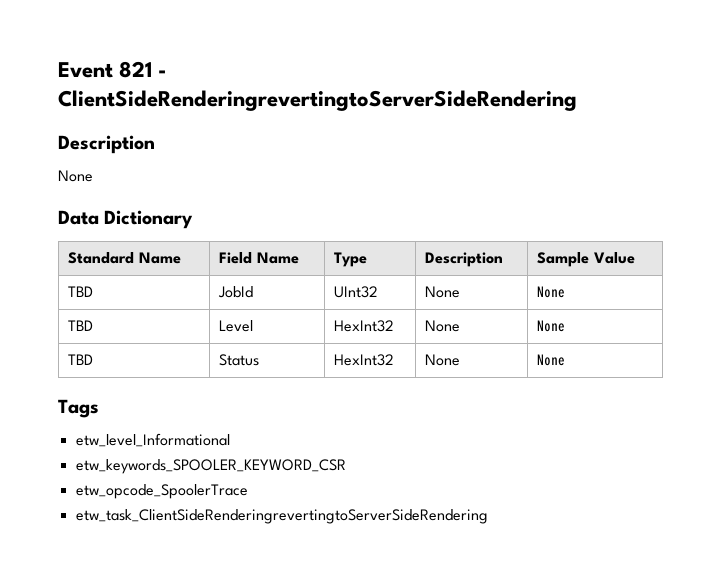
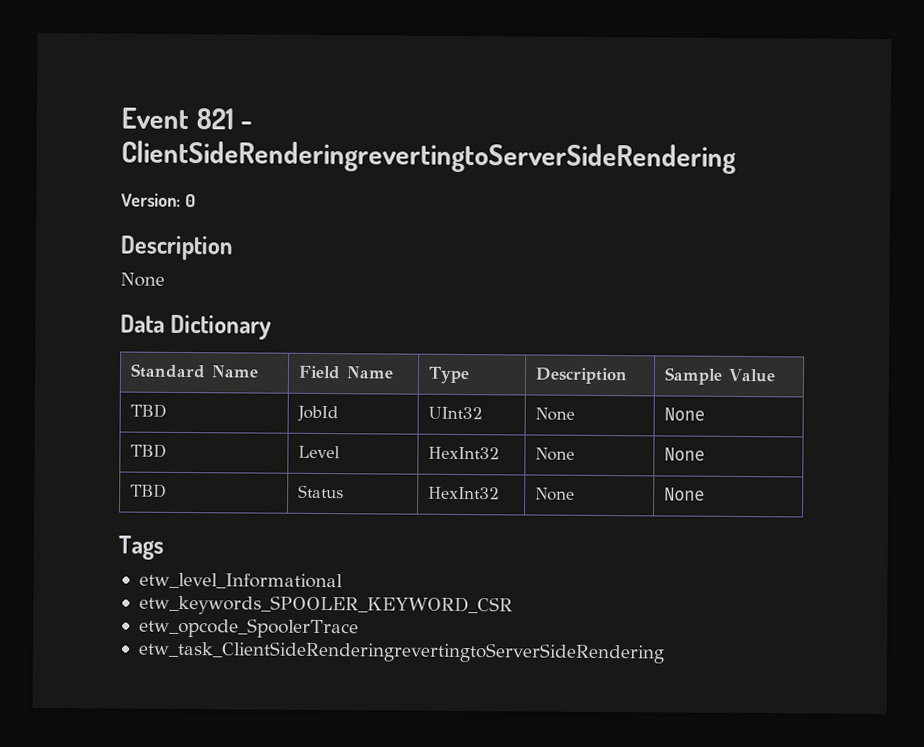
(577, 100) none -> [121,192,196,208] // Version: 0

